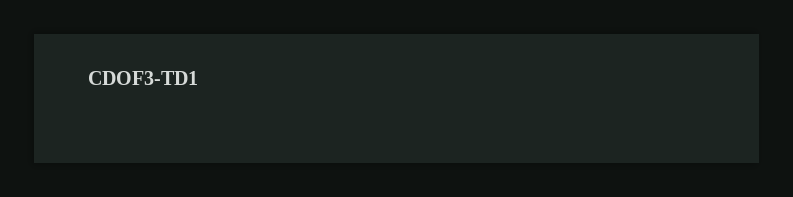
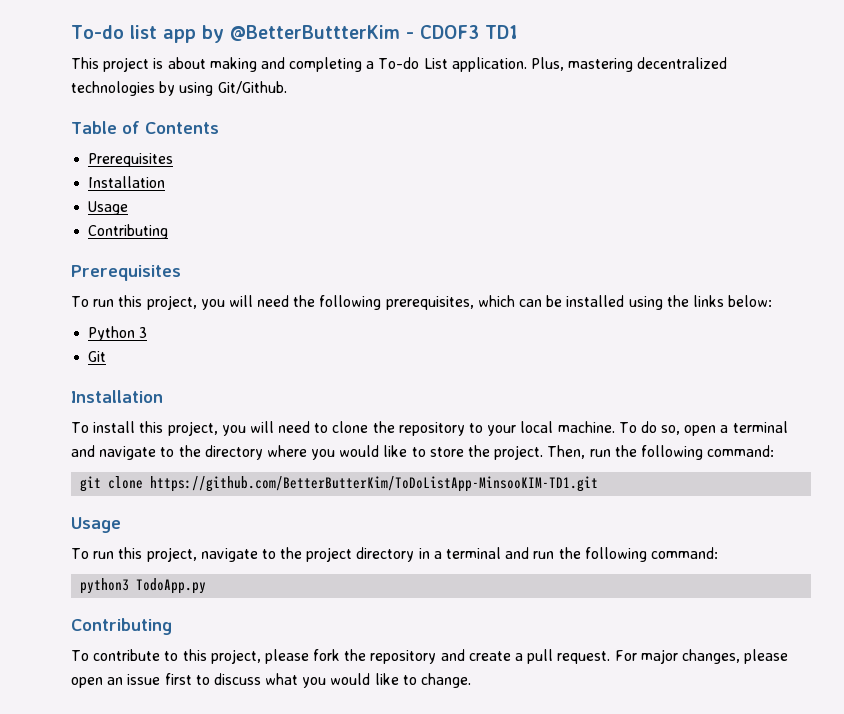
[88,71,198,85] CDOF3-TD1 -> [71,25,518,43] [71,57,728,72] [71,81,287,96] [71,121,219,134] [88,153,174,167] [88,176,166,188] [88,201,129,215] [88,224,169,239] [71,265,181,281] [71,295,773,310] [88,326,148,341] [88,351,107,362] [71,390,163,403] [71,421,788,436] [71,445,775,460] [80,476,599,492] [71,517,121,533] [71,547,718,562] [80,578,207,594] [71,618,172,635] [71,649,789,664] [71,673,472,688] To-do list app by @BetterButtterKim - CDOF3 TD1 // This project is about making and completing a To-do List application. Plus, mastering decentralized technologies by using Git/Github. // Table of Contents // Prerequisites // Installation // Usage // Contributing // Prerequisites // To run this project, you will need the following prerequisites, which can be installed using the links below: // Python 3 // Git // Installation // To install this project, you will need to clone the repository to your local machine. To do so, open a terminal and navigate to the directory where you would like to store the project. Then, run the following command: // git clone https://github.com/BetterButterKim/ToDoListApp-MinsooKIM-TD1.git // Usage // To run this project, navigate to the project directory in a terminal and run the following command: // python3 TodoApp.py // Contributing // To contribute to this project, please fork the repository and create a pull request. For major changes, please open an issue first to discuss what you would like to change.

